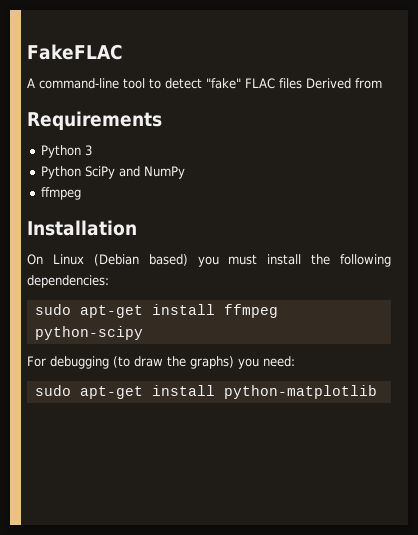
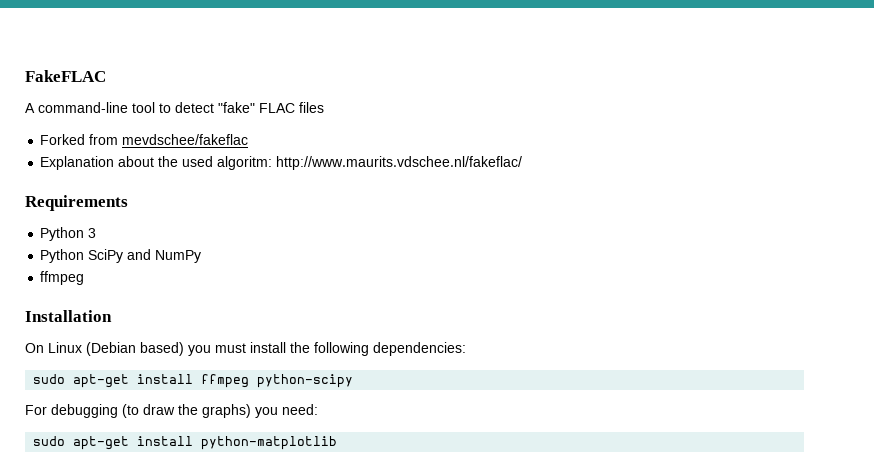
[306,78,351,89] Derived -> [40,134,86,145] // Forked
(382, 83) none -> [122,134,249,145] [40,156,523,170] mevdschee/fakeflac // Explanation about the used algoritm: http://www.maurits.vdschee.nl/fakeflac/

